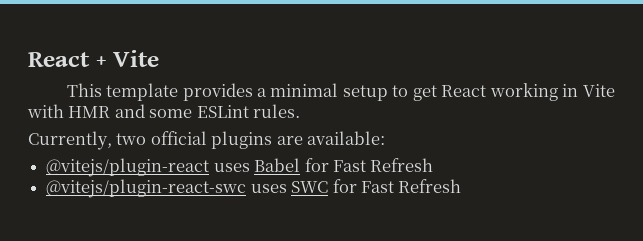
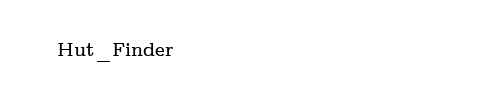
[28,50,160,67] [66,83,615,101] [27,104,301,118] [28,131,386,150] [46,158,434,177] [46,179,462,198] React + Vite // This template provides a minimal setup to get React working in Vite with HMR and some ESLint rules. // Currently, two official plugins are available: // @vitejs/plugin-react uses Babel for Fast Refresh // @vitejs/plugin-react-swc uses SWC for Fast Refresh -> [57,43,174,62] Hut_Finder

